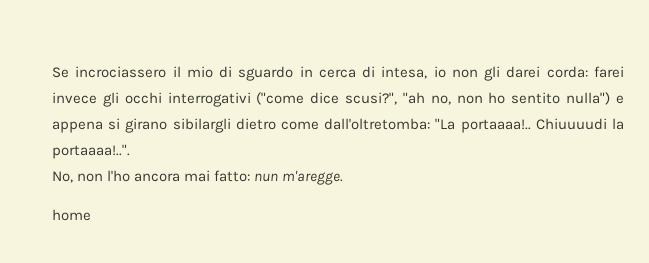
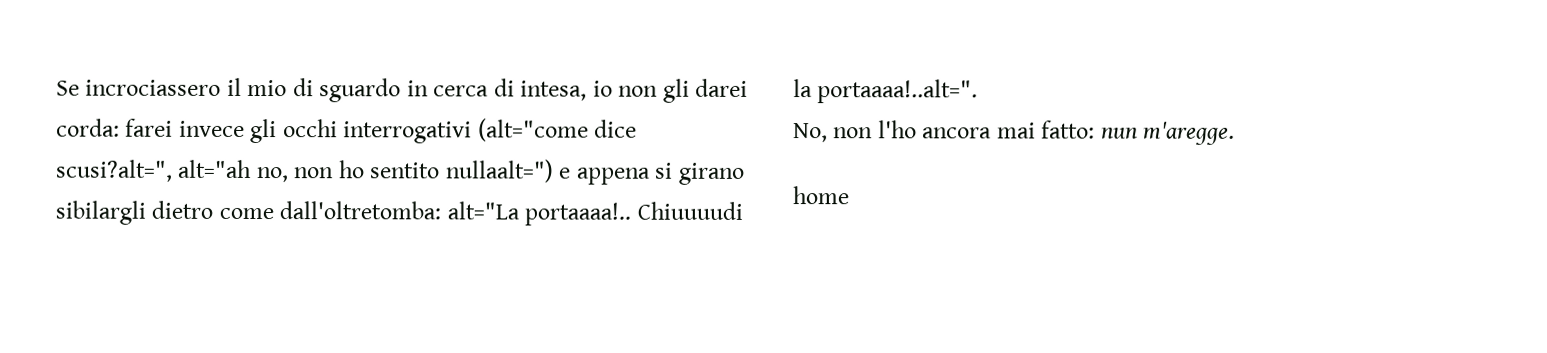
[256,92,425,105] ("come dice scusi?", "ah -> [477,118,638,142] [55,159,253,182] (alt="come dice scusi?alt=", alt="ah
[566,92,611,105] nulla") -> [444,159,554,183] nullaalt=")
[435,118,456,130] "La -> [446,201,520,220] alt="La
[52,144,130,159] portaaaa!..". -> [817,79,979,104] portaaaa!..alt=".

